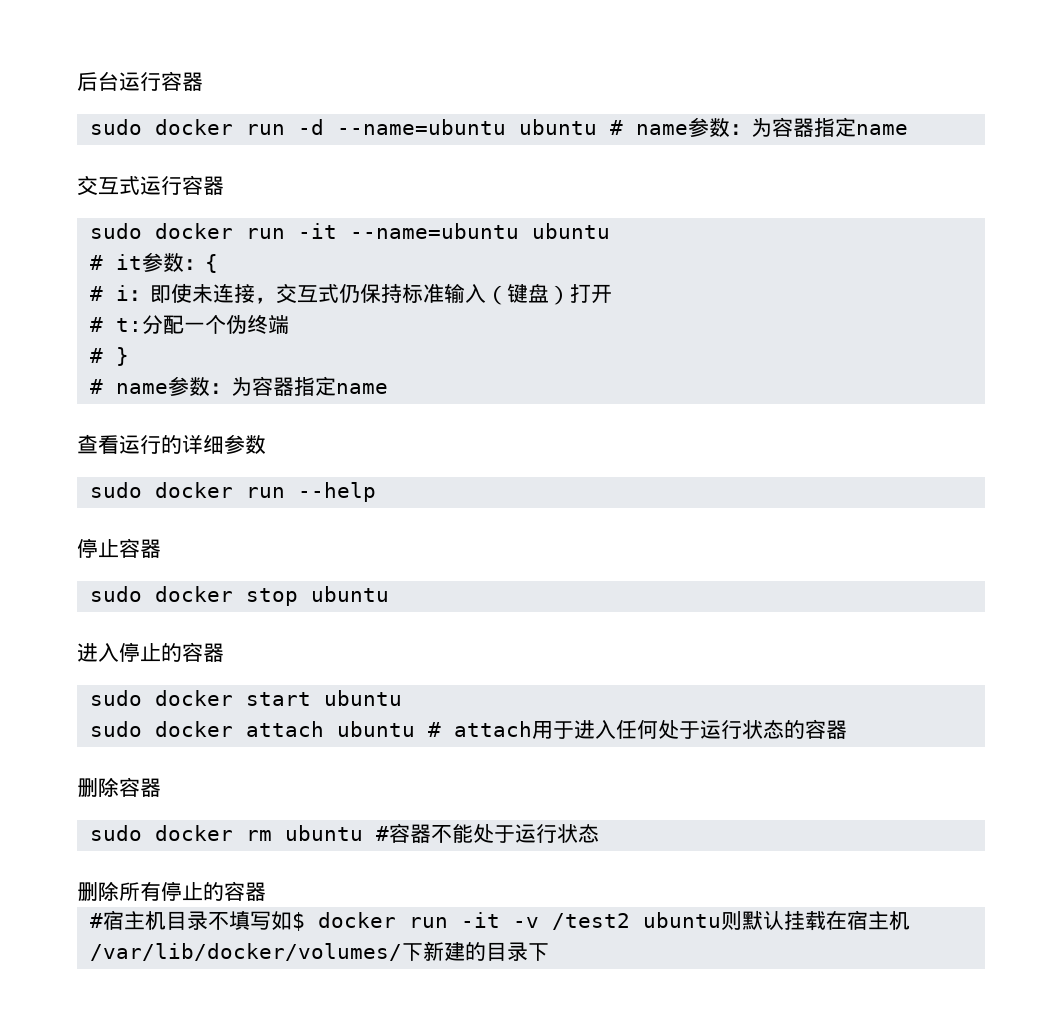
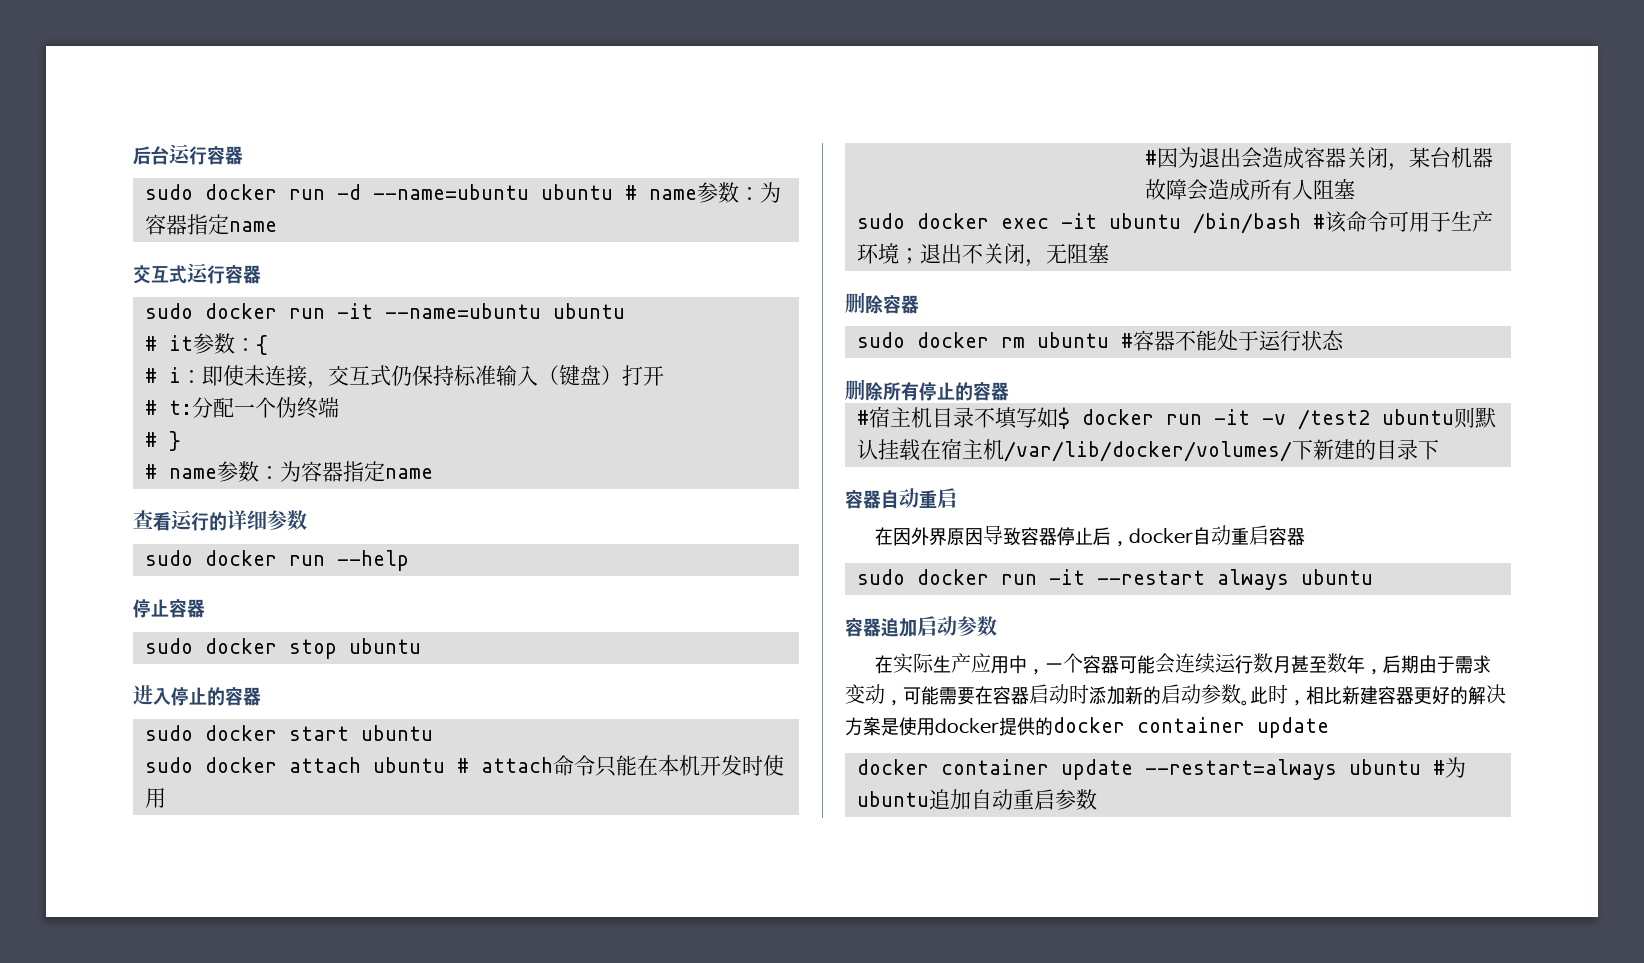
[531,719,847,739] 用于进入任何处于运行状态的容器 -> [553,755,784,777] [145,788,166,808] [1145,147,1493,171] [1145,178,1355,201] [857,211,1493,234] [857,242,1109,267] 命令只能在本机开发时使用 // #因为退出会造成容器关闭，某台机器故障会造成所有人阻塞 // sudo docker exec -it ubuntu /bin/bash #该命令可用于生产环境；退出不关闭，无阻塞
(549, 952) none -> [845,488,957,509] [875,525,1306,547] [857,569,1373,590] [845,616,997,637] [875,653,1492,675] [845,684,1506,706] [845,717,1329,738] [857,757,1466,780] [857,789,1097,810] // 容器自动重启 // 在因外界原因导致容器停止后，docker自动重启容器 // sudo docker run -it --restart always ubuntu // 容器追加启动参数 // 在实际生产应用中，一个容器可能会连续运行数月甚至数年，后期由于需求变动，可能需要在容器启动时添加新的启动参数。此时，相比新建容器更好的解决方案是使用docker提供的docker container update // docker container update --restart=always ubuntu #为ubuntu追加自动重启参数

